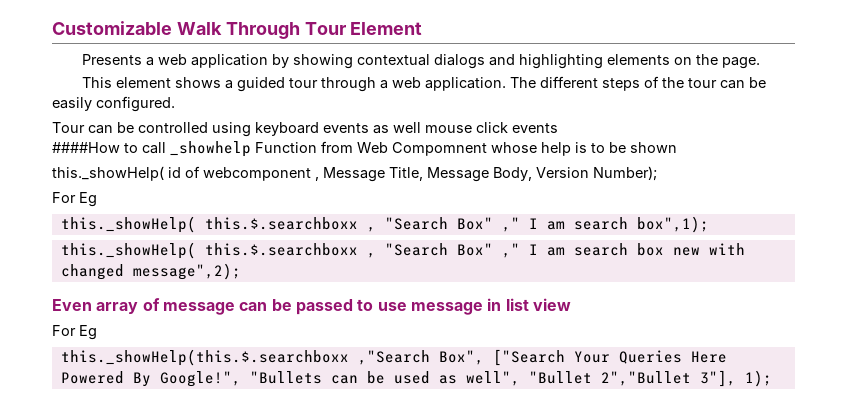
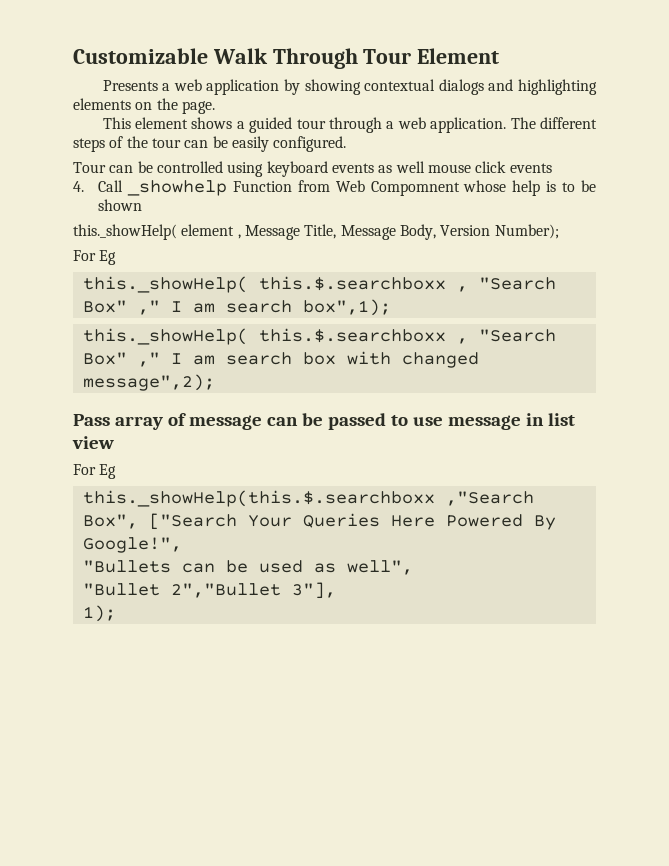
[52,142,166,154] ####How to call -> [73,180,124,192] 4. Call
[168,166,311,181] id of webcomponent -> [181,224,235,236] element
[672,247,700,256] new -> (336, 358) none
[52,299,92,311] Even -> [73,414,110,426] Pass
(241, 379) none -> (182, 545) //
(520, 378) none -> (413, 567) //
(736, 378) none -> (336, 590) //

